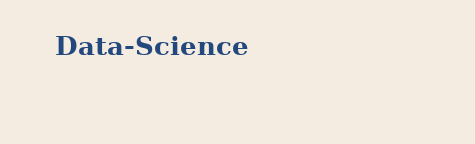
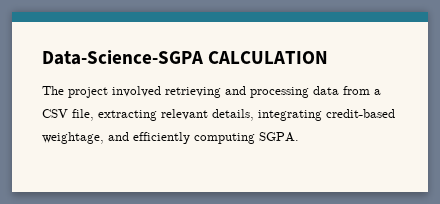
[55,36,249,55] Data-Science -> [42,50,329,65] [42,86,381,98] [42,109,395,121] [42,132,299,144] Data-Science-SGPA CALCULATION // The project involved retrieving and processing data from a CSV file, extracting relevant details, integrating credit-based weightage, and efficiently computing SGPA.

